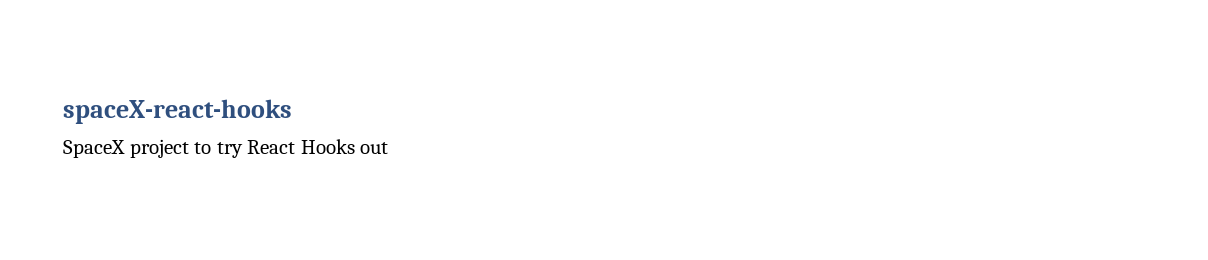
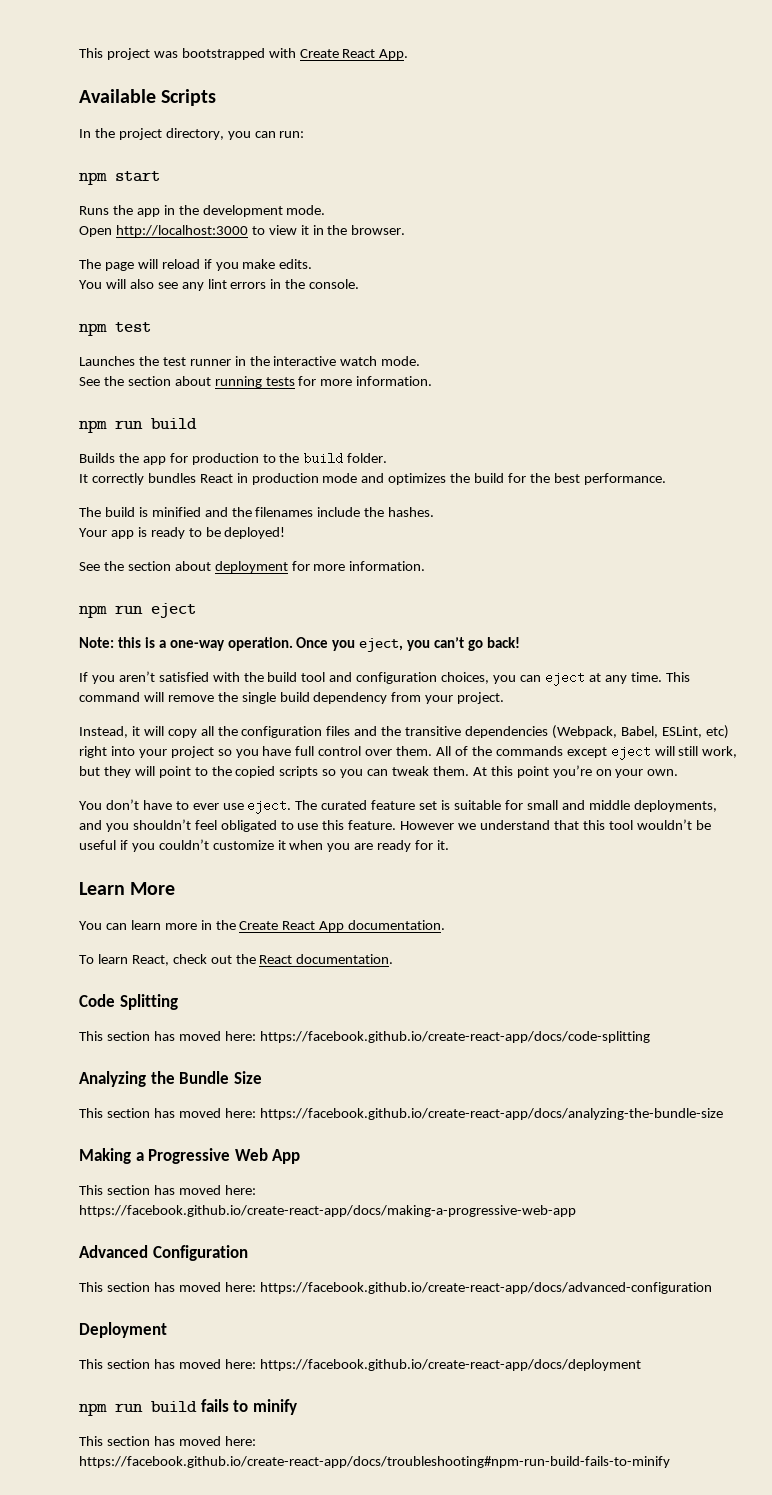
[63,99,292,124] [63,139,389,158] spaceX-react-hooks // SpaceX project to try React Hooks out -> [79,48,409,60] [79,89,217,106] [79,128,305,140] [79,171,160,185] [79,205,326,217] [79,225,406,237] [79,259,313,271] [79,279,360,291] [79,322,151,336] [79,356,421,366] [79,376,433,388] [79,418,197,433] [79,452,388,465] [79,473,666,485] [79,507,435,517] [79,527,286,539] [79,561,426,573] [79,603,196,618] [79,637,520,652] [79,671,690,686] [79,692,505,704] [79,725,729,739] [79,745,738,760] [79,765,679,778] [79,799,717,814] [79,819,711,832] [79,839,450,852] [79,882,176,895] [79,920,446,932] [79,954,394,966] [79,994,178,1010] [79,1031,650,1043] [79,1071,262,1087] [79,1108,723,1120] [79,1148,301,1164] [79,1185,256,1195] [79,1205,576,1217] [79,1245,248,1261] [79,1282,712,1294] [79,1322,167,1338] [79,1359,641,1371] [79,1399,297,1416] [79,1436,256,1446] [79,1456,670,1468] This project was bootstrapped with Create React App. // Available Scripts // In the project directory, you can run: // npm start // Runs the app in the development mode. // Open http://localhost:3000 to view it in the browser. // The page will reload if you make edits. // You will also see any lint errors in the console. // npm test // Launches the test runner in the interactive watch mode. // See the section about running tests for more information. // npm run build // Builds the app for production to the build folder. // It correctly bundles React in production mode and optimizes the build for the best performance. // The build is minified and the filenames include the hashes. // Your app is ready to be deployed! // See the section about deployment for more information. // npm run eject // Note: this is a one-way operation. Once you eject, you can’t go back! // If you aren’t satisfied with the build tool and configuration choices, you can eject at any time. This command will remove the single build dependency from your project. // Instead, it will copy all the configuration files and the transitive dependencies (Webpack, Babel, ESLint, etc) right into your project so you have full control over them. All of the commands except eject will still work, but they will point to the copied scripts so you can tweak them. At this point you’re on your own. // You don’t have to ever use eject. The curated feature set is suitable for small and middle deployments, and you shouldn’t feel obligated to use this feature. However we understand that this tool wouldn’t be useful if you couldn’t customize it when you are ready for it. // Learn More // You can learn more in the Create React App documentation. // To learn React, check out the React documentation. // Code Splitting // This section has moved here: https://facebook.github.io/create-react-app/docs/code-splitting // Analyzing the Bundle Size // This section has moved here: https://facebook.github.io/create-react-app/docs/analyzing-the-bundle-size // Making a Progressive Web App // This section has moved here: https://facebook.github.io/create-react-app/docs/making-a-progressive-web-app // Advanced Configuration // This section has moved here: https://facebook.github.io/create-react-app/docs/advanced-configuration // Deployment // This section has moved here: https://facebook.github.io/create-react-app/docs/deployment // npm run build fails to minify // This section has moved here: https://facebook.github.io/create-react-app/docs/troubleshooting#npm-run-build-fails-to-minify

